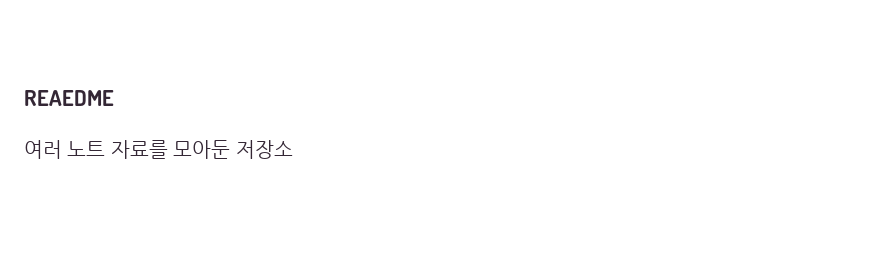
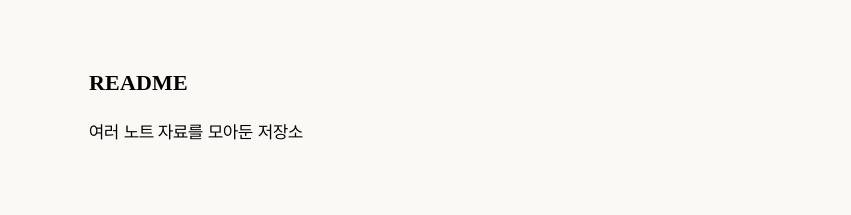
[24,90,114,106] REAEDME -> [89,76,188,90] README

